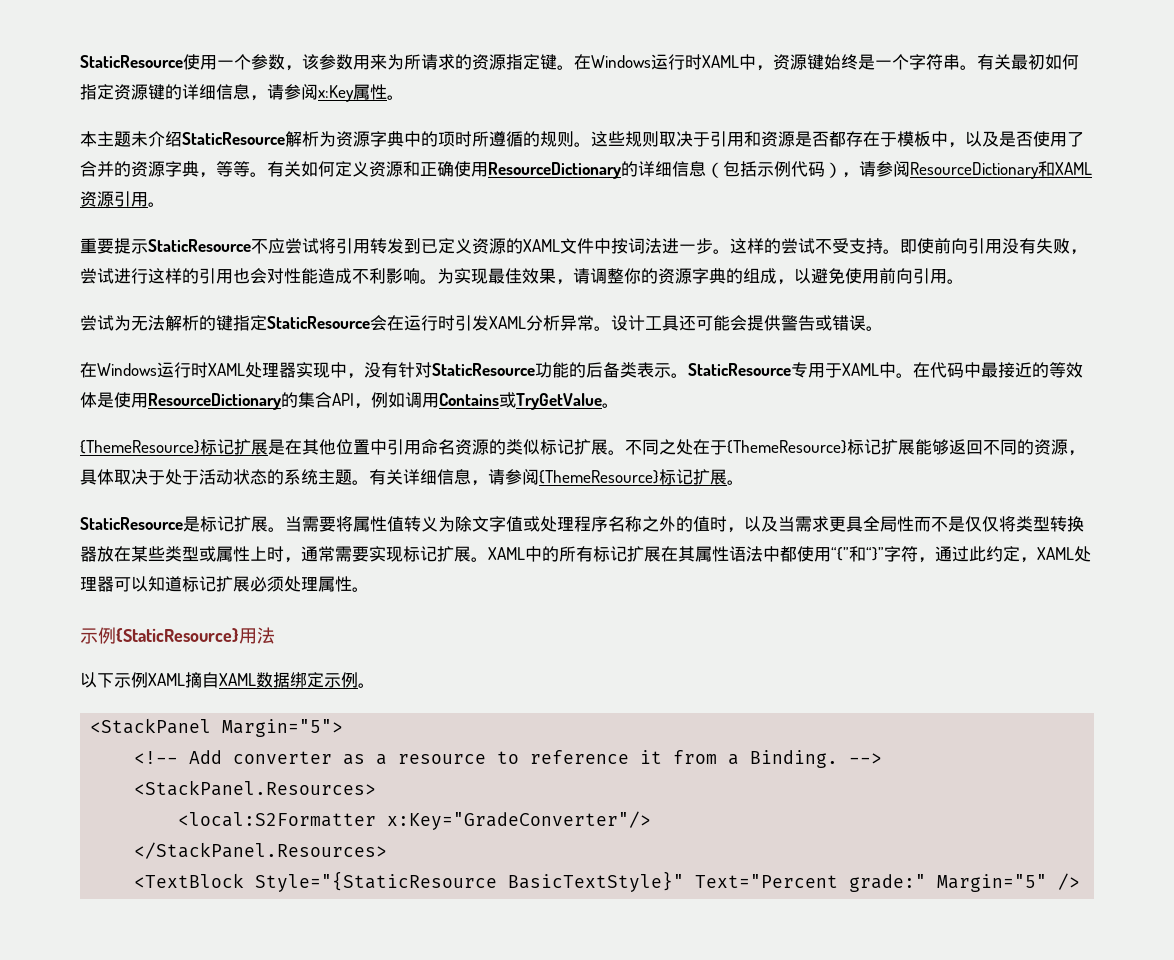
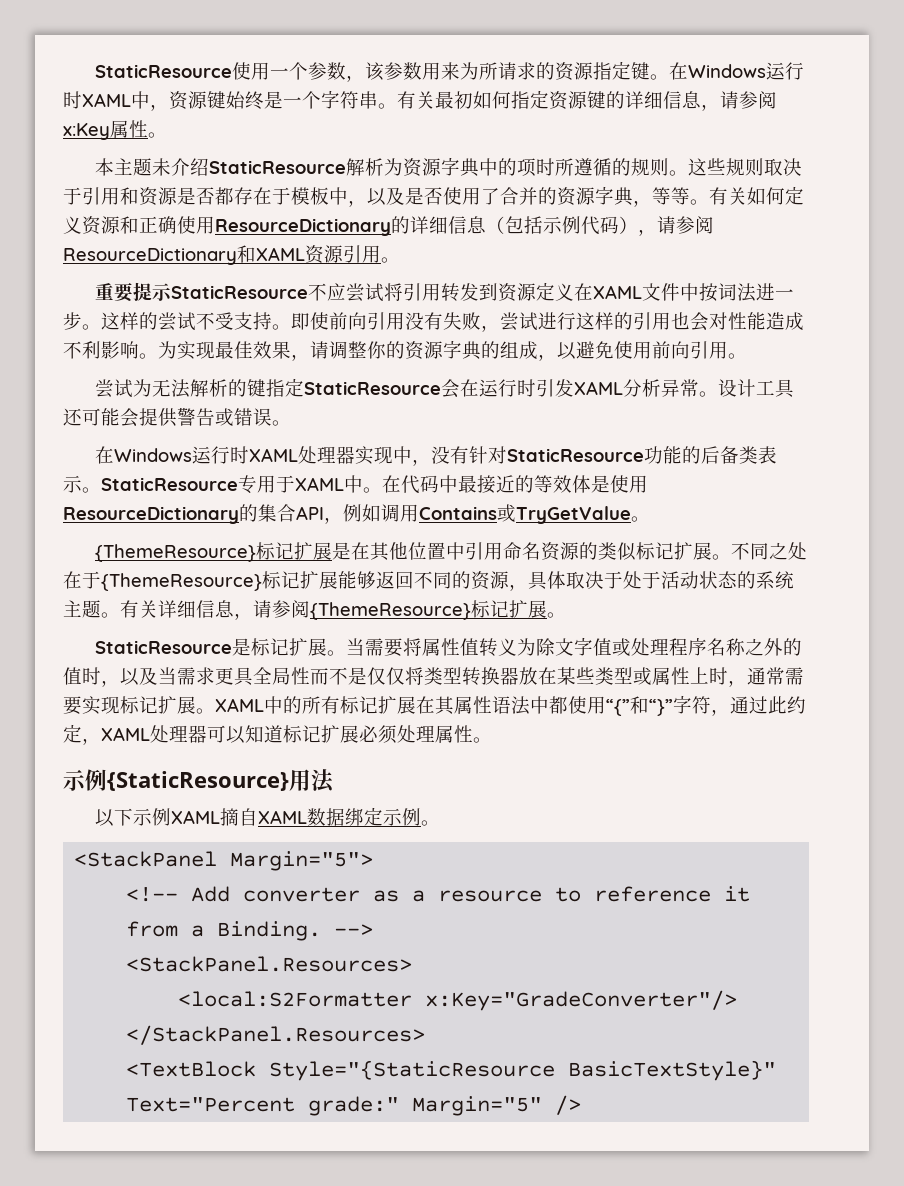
[421,238,523,254] 已定义资源的 -> [498,282,594,302] 资源定义在

